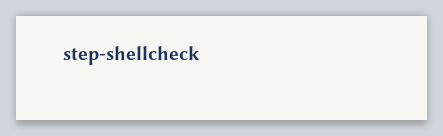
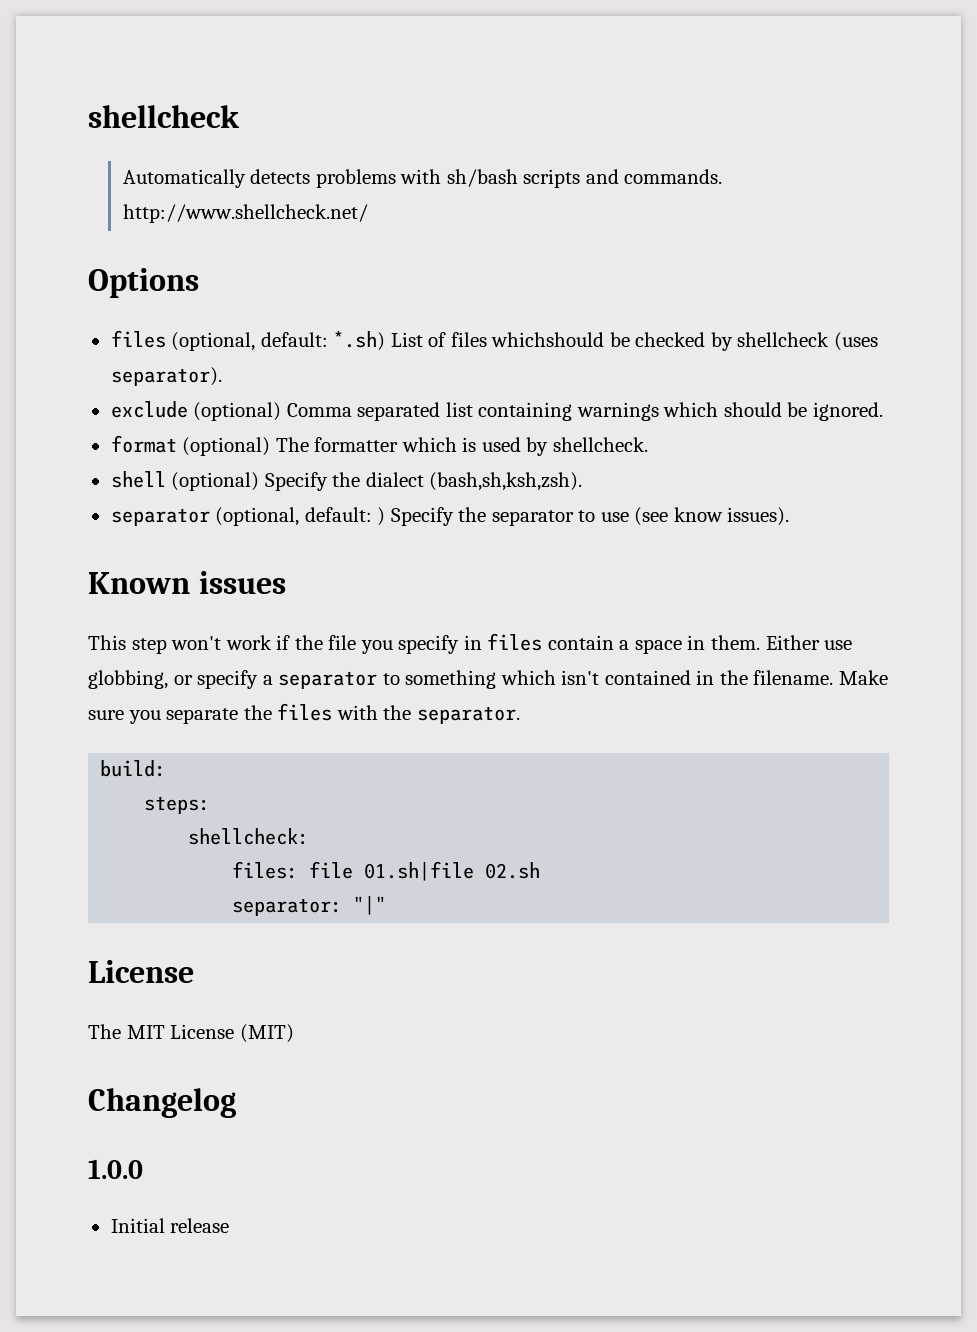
[63,46,200,65] step-shellcheck -> [88,105,240,128] [122,169,723,188] [122,204,368,223] [88,268,199,298] [110,330,878,351] [110,367,222,386] [110,401,883,421] [110,435,648,456] [110,471,583,491] [110,507,790,526] [88,571,286,594] [88,633,853,654] [88,670,888,689] [88,703,520,724] [100,760,167,777] [144,796,211,814] [188,828,310,845] [232,861,541,881] [232,896,387,916] [88,960,194,983] [88,1024,294,1043] [88,1088,236,1118] [88,1159,143,1179] [110,1218,230,1233] shellcheck // Automatically detects problems with sh/bash scripts and commands. http://www.shellcheck.net/ // Options // files (optional, default: *.sh) List of files whichshould be checked by shellcheck (uses separator). // exclude (optional) Comma separated list containing warnings which should be ignored. // format (optional) The formatter which is used by shellcheck. // shell (optional) Specify the dialect (bash,sh,ksh,zsh). // separator (optional, default: ) Specify the separator to use (see know issues). // Known issues // This step won't work if the file you specify in files contain a space in them. Either use globbing, or specify a separator to something which isn't contained in the filename. Make sure you separate the files with the separator. // build: // steps: // shellcheck: // files: file 01.sh|file 02.sh // separator: "|" // License // The MIT License (MIT) // Changelog // 1.0.0 // Initial release

